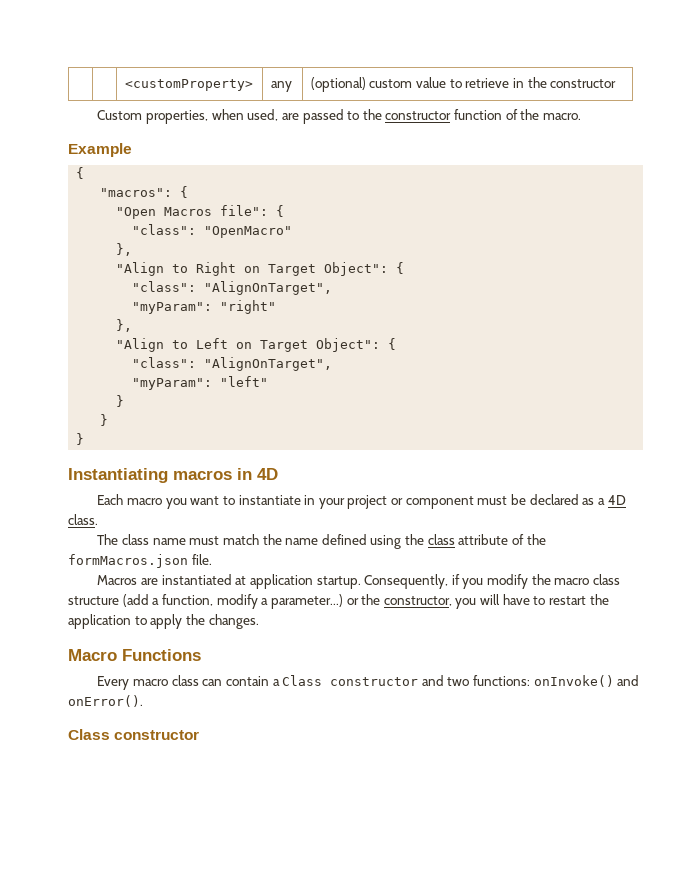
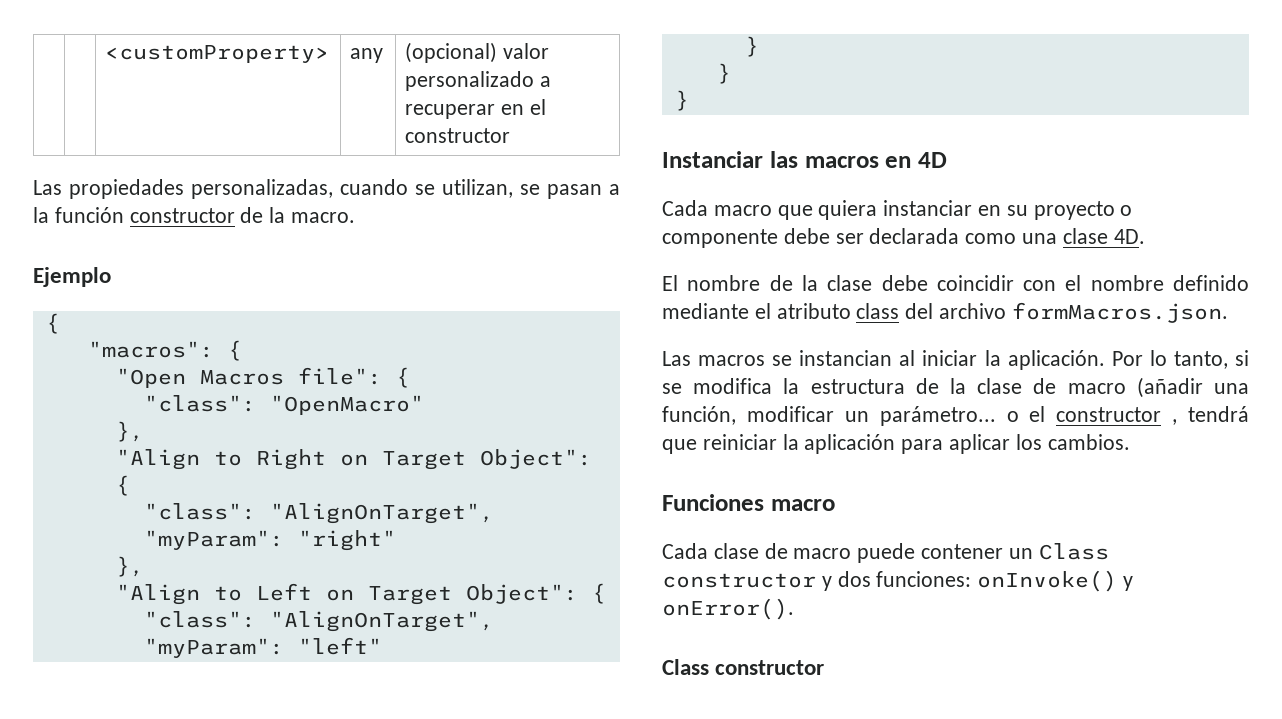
[310,77,617,92] [97,109,540,124] (optional) custom value to retrieve in the constructor // Custom properties, when used, are passed to the constructor function of the -> [405,42,550,63] [405,71,552,91] [405,99,546,119] [405,128,511,143] [33,179,620,199] [33,207,286,223] (opcional) valor personalizado a recuperar en el constructor // Las propiedades personalizadas, cuando se utilizan, se pasan a la función constructor de la
[68,143,132,157] Example -> [33,267,111,287] Ejemplo
[68,468,278,483] [97,494,626,509] [68,514,98,525] [97,534,546,549] [68,554,212,568] [97,574,621,589] [68,594,609,609] [68,614,259,629] [68,649,201,661] [97,675,640,690] Instantiating macros in 4D // Each macro you want to instantiate in your project or component must be declared as a 4D class. // The class name must match the name defined using the class attribute of the formMacros.json file. // Macros are instantiated at application startup. Consequently, if you modify the macro class structure (add a function, modify a parameter...) or the constructor, you will have to restart the application to apply the changes. // Macro Functions // Every macro class can contain a Class constructor and two functions: onInvoke() and -> [662,151,947,168] [662,200,1133,220] [662,228,1145,248] [662,275,1249,291] [662,302,1228,323] [662,350,1249,370] [662,377,1249,398] [662,406,1249,426] [662,434,1130,454] [662,494,835,511] [662,543,1109,563] [662,570,1134,592] Instanciar las macros en 4D // Cada macro que quiera instanciar en su proyecto o componente debe ser declarada como una clase 4D. // El nombre de la clase debe coincidir con el nombre definido mediante el atributo class del archivo formMacros.json. // Las macros se instancian al iniciar la aplicación. Por lo tanto, si se modifica la estructura de la clase de macro (añadir una función, modificar un parámetro... o el constructor , tendrá que reiniciar la aplicación para aplicar los cambios. // Funciones macro // Cada clase de macro puede contener un Class constructor y dos funciones: onInvoke() y

